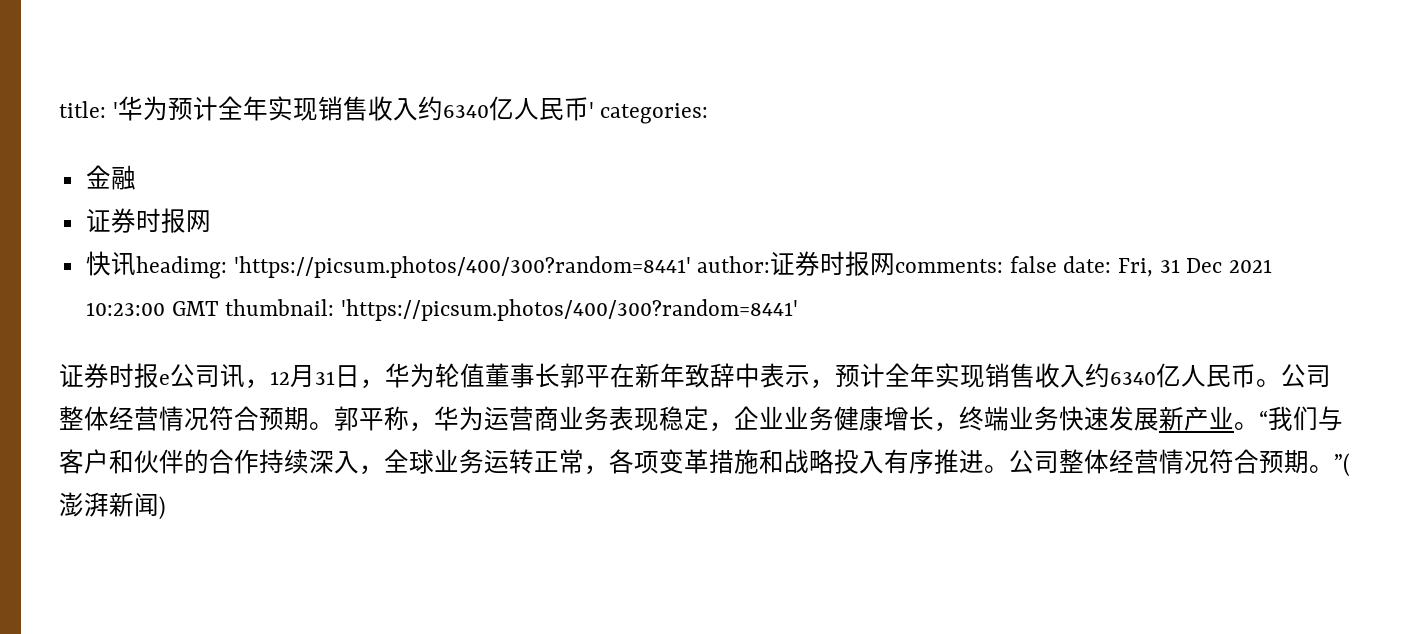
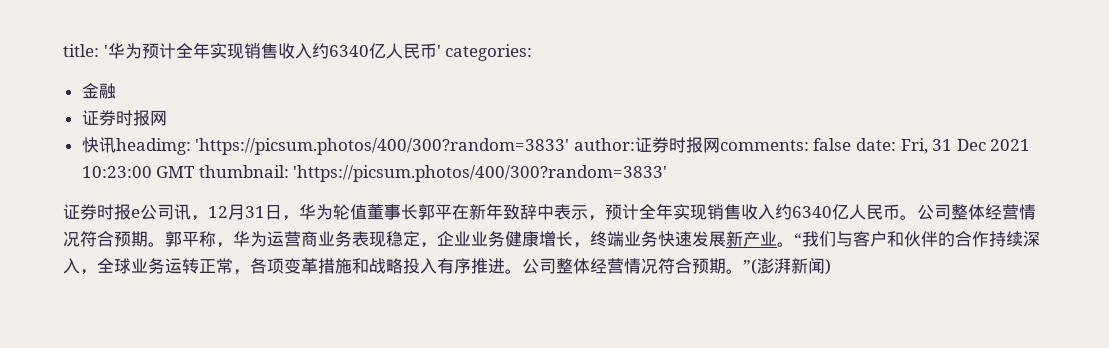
[233,256,691,278] 'https://picsum.photos/400/300?random=8441' -> [195,138,570,155] 'https://picsum.photos/400/300?random=3833'
[340,299,798,321] 'https://picsum.photos/400/300?random=8441' -> [293,165,668,182] 'https://picsum.photos/400/300?random=3833'

